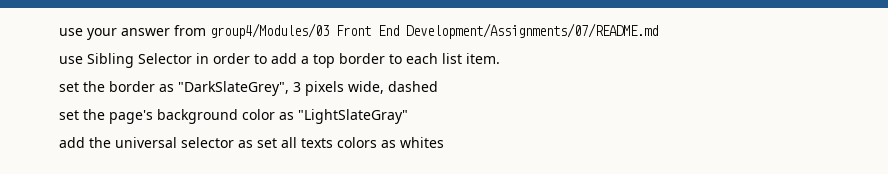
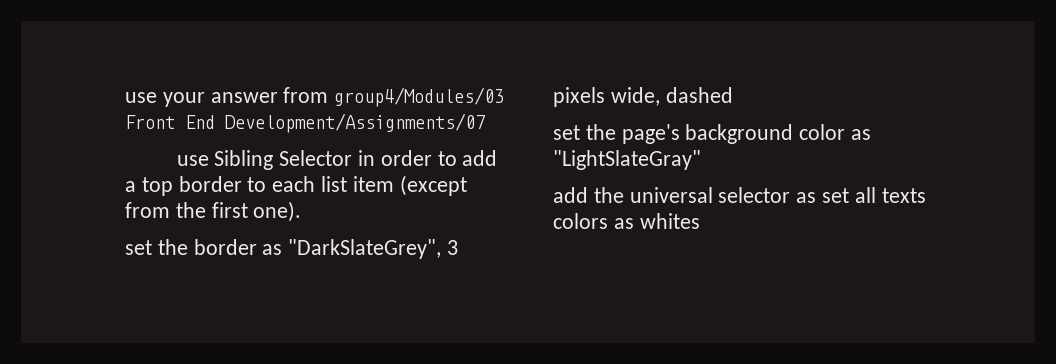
[406,23,658,39] Development/Assignments/07/README.md -> [225,113,485,133] Development/Assignments/07
[466,53,500,64] item. -> [352,175,467,196] [125,201,302,222] item (except from the first one).

